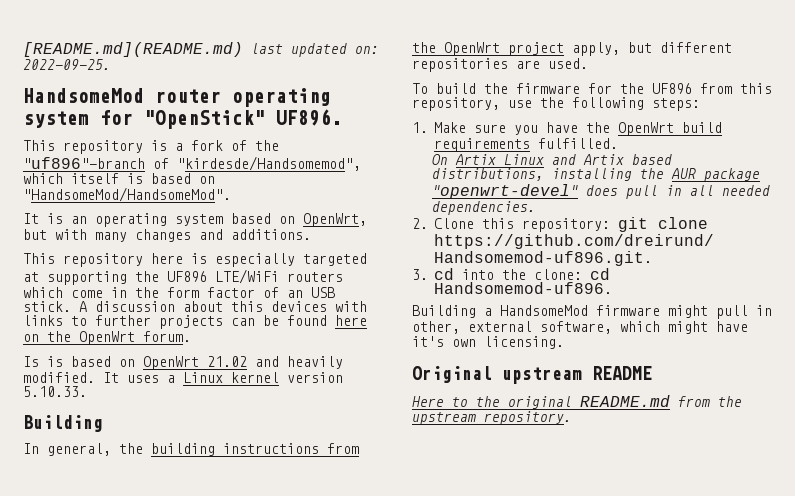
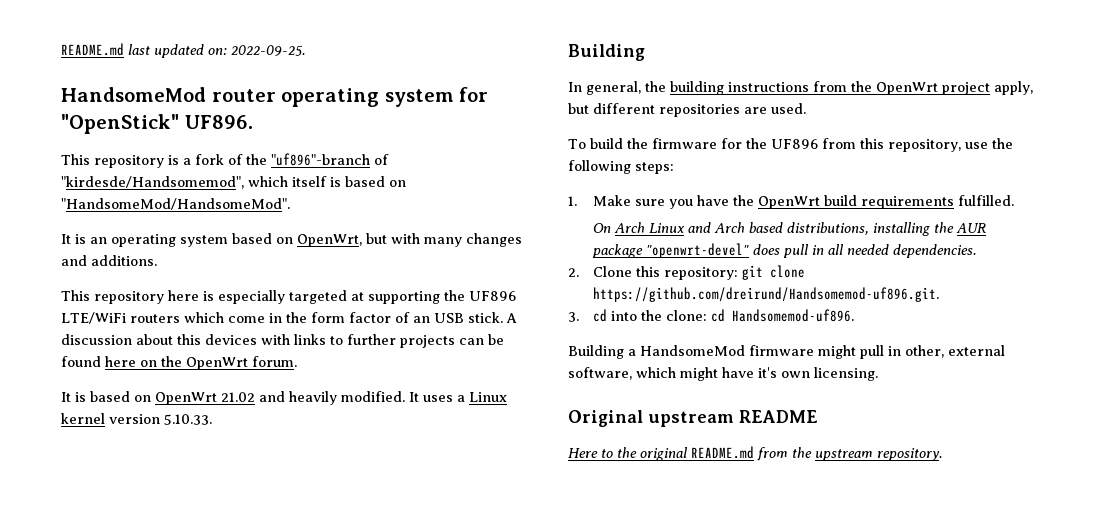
[23,42,243,57] [README.md](README.md) -> [61,43,124,56] README.md
[23,356,39,367] Is -> [61,392,71,402] It
[455,154,497,165] Artix -> [614,222,646,233] Arch
[583,154,625,165] Artix -> [714,222,746,233] Arch

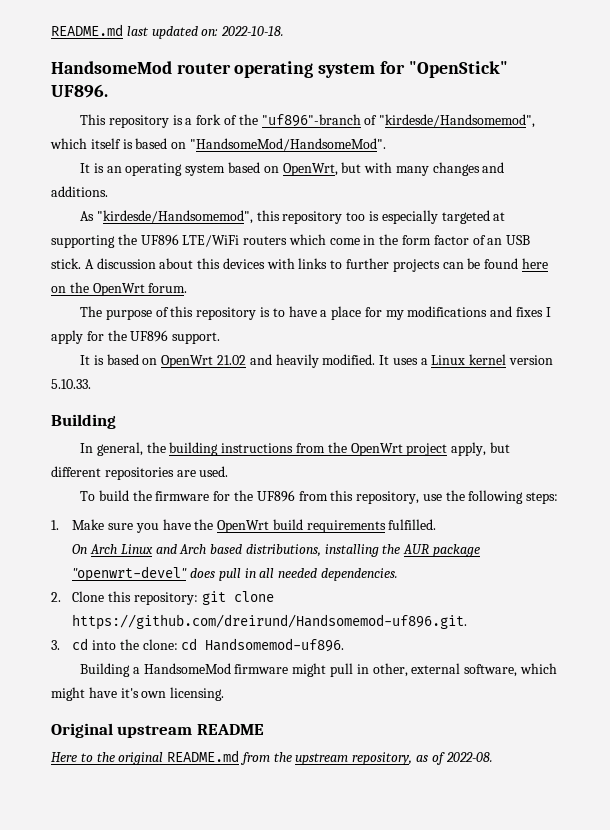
[231,45,305,56] 2022-09-25. -> [221,26,285,36] 2022-10-18.
[61,290,199,304] This repository here -> [80,210,366,224] As "kirdesde/Handsomemod", this repository too
(297, 361) none -> [80,306,551,320] [51,330,221,344] // The purpose of this repository is to have a place for my modifications and fixes I apply for the UF896 support.
[877,448,942,461] repository. -> [352,752,493,765] repository, as of 2022-08.

